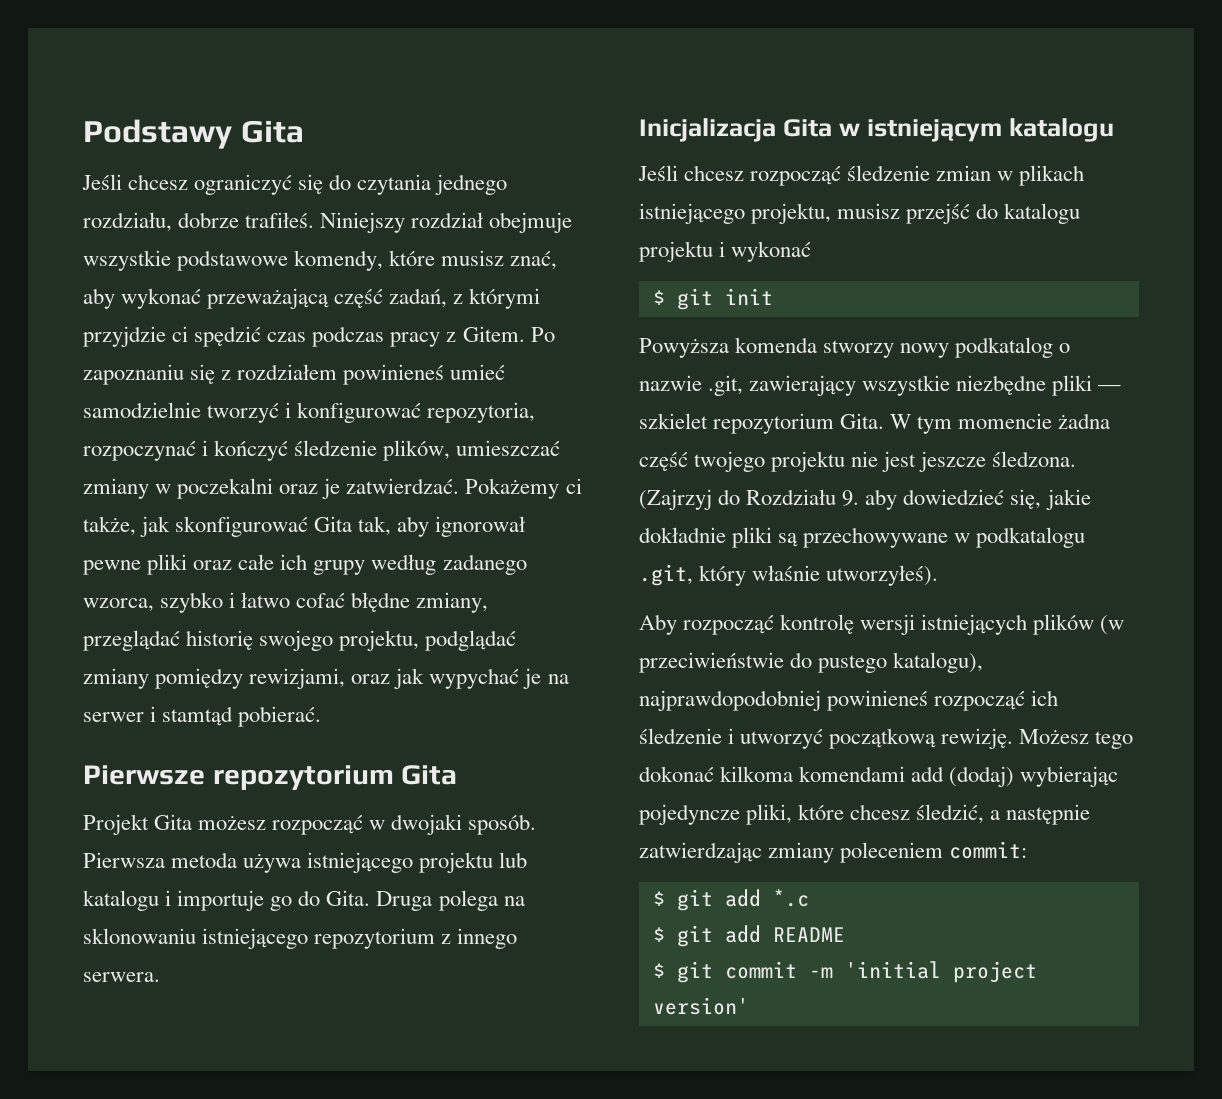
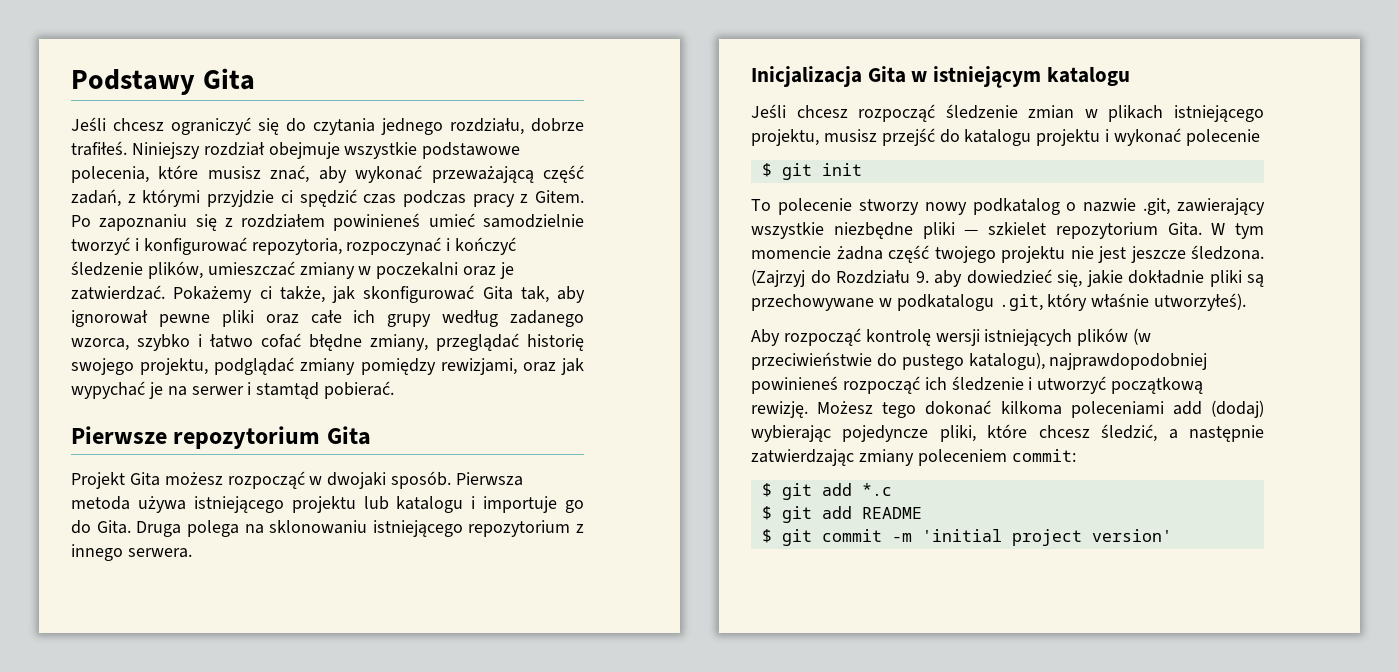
[294,250,384,271] komendy, -> [71,166,149,183] polecenia,
(812, 251) none -> [1185,129,1260,146] polecenie
[639,337,818,358] Powyższa komenda -> [751,198,852,215] To polecenie
[799,766,906,782] komendami -> [1070,401,1164,418] poleceniami

